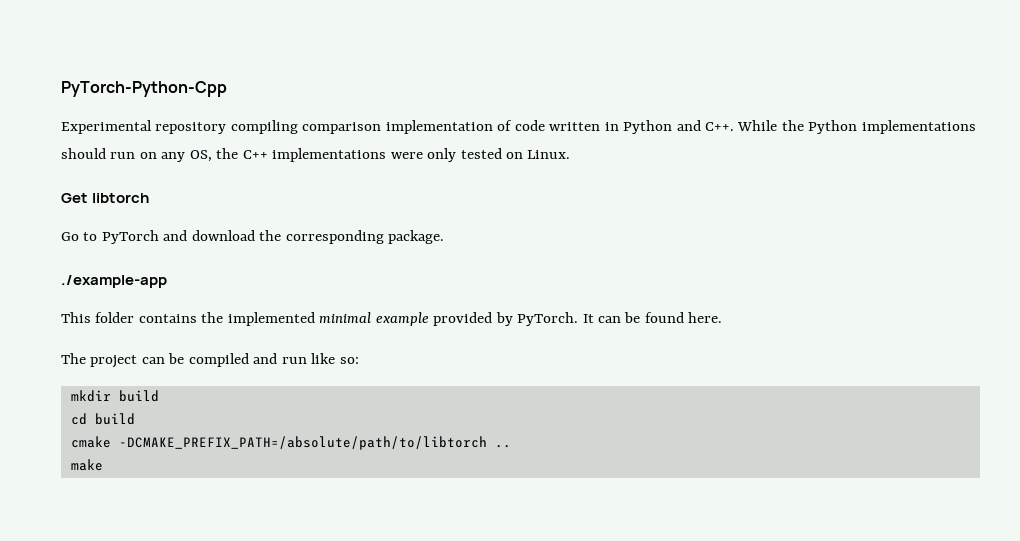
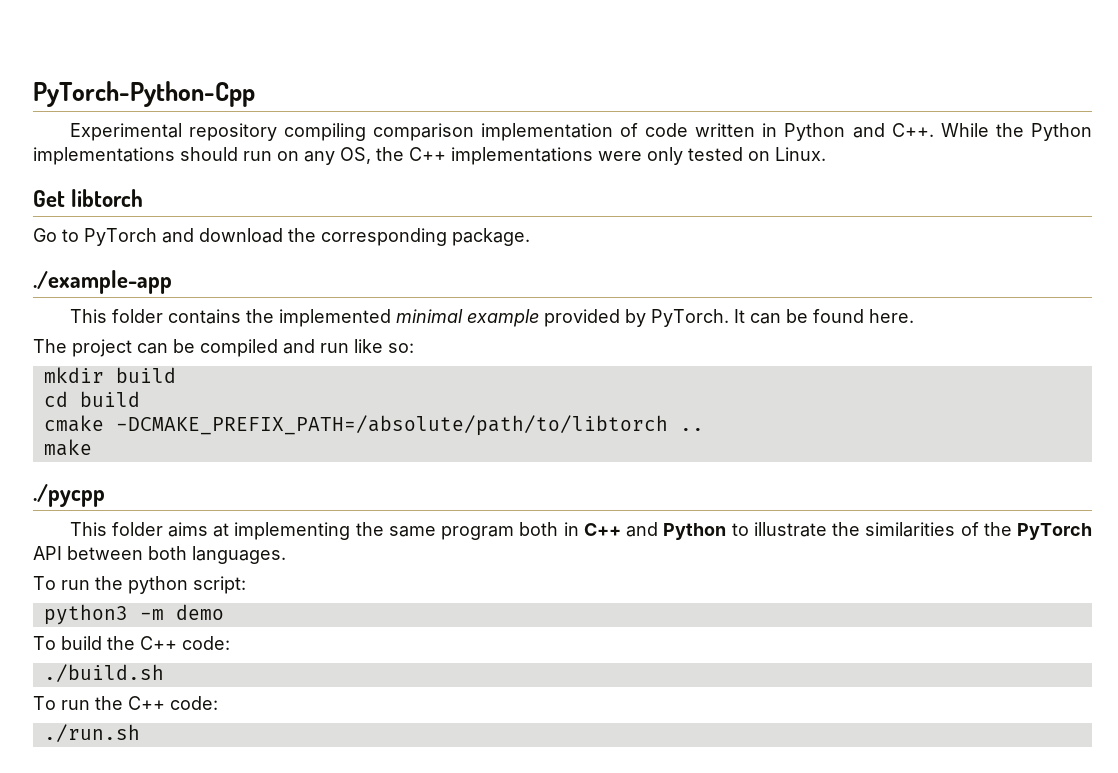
(103, 465) none -> [33,484,105,507] [69,522,1093,540] [33,546,286,564] [33,576,246,594] [43,604,224,625] [33,636,230,650] [43,664,164,682] [33,696,218,710] [43,724,140,742] // ./pycpp // This folder aims at implementing the same program both in C++ and Python to illustrate the similarities of the PyTorch API between both languages. // To run the python script: // python3 -m demo // To build the C++ code: // ./build.sh // To run the C++ code: // ./run.sh

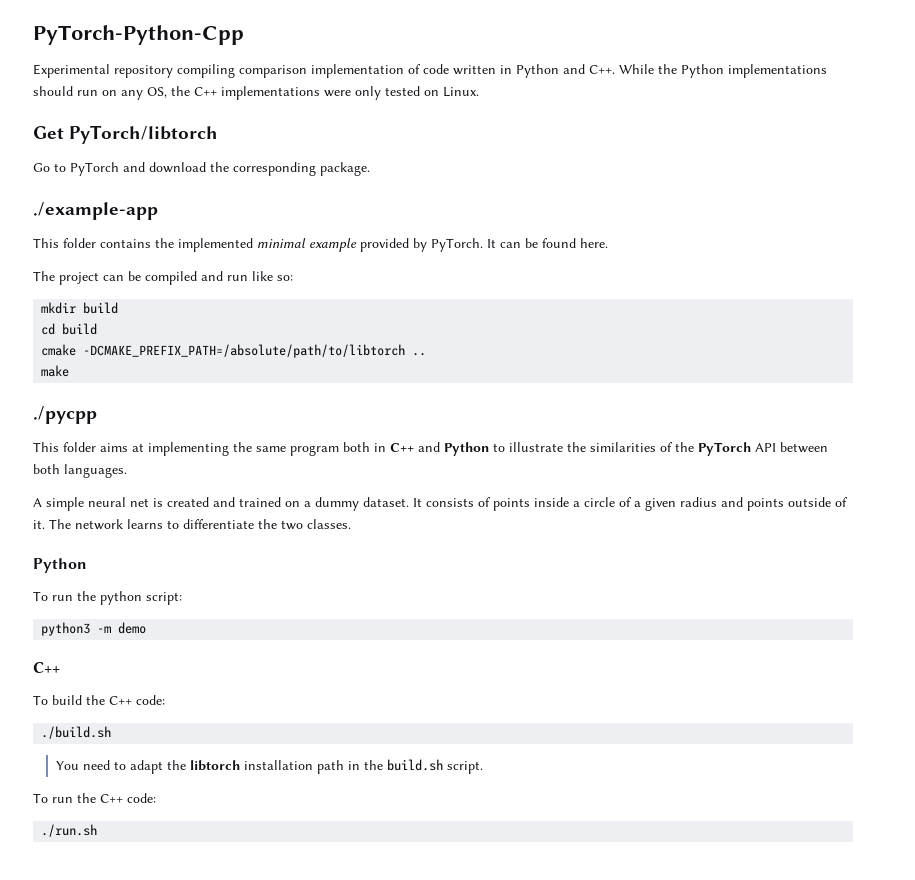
[71,189,144,207] libtorch -> [69,125,219,144] PyTorch/libtorch
(286, 555) none -> [33,497,848,511] [33,519,351,530] [33,558,87,573] // A simple neural net is created and trained on a dummy dataset. It consists of points inside a circle of a given radius and points outside of it. The network learns to differentiate the two classes. // Python
(224, 612) none -> [33,662,60,673] // C++
(164, 673) none -> [55,759,483,774] // You need to adapt the libtorch installation path in the build.sh script.

